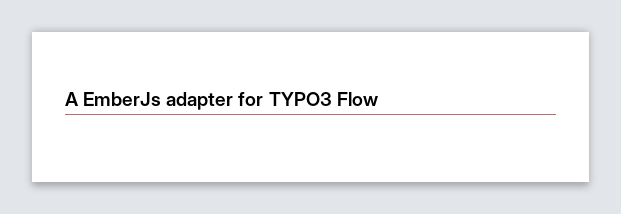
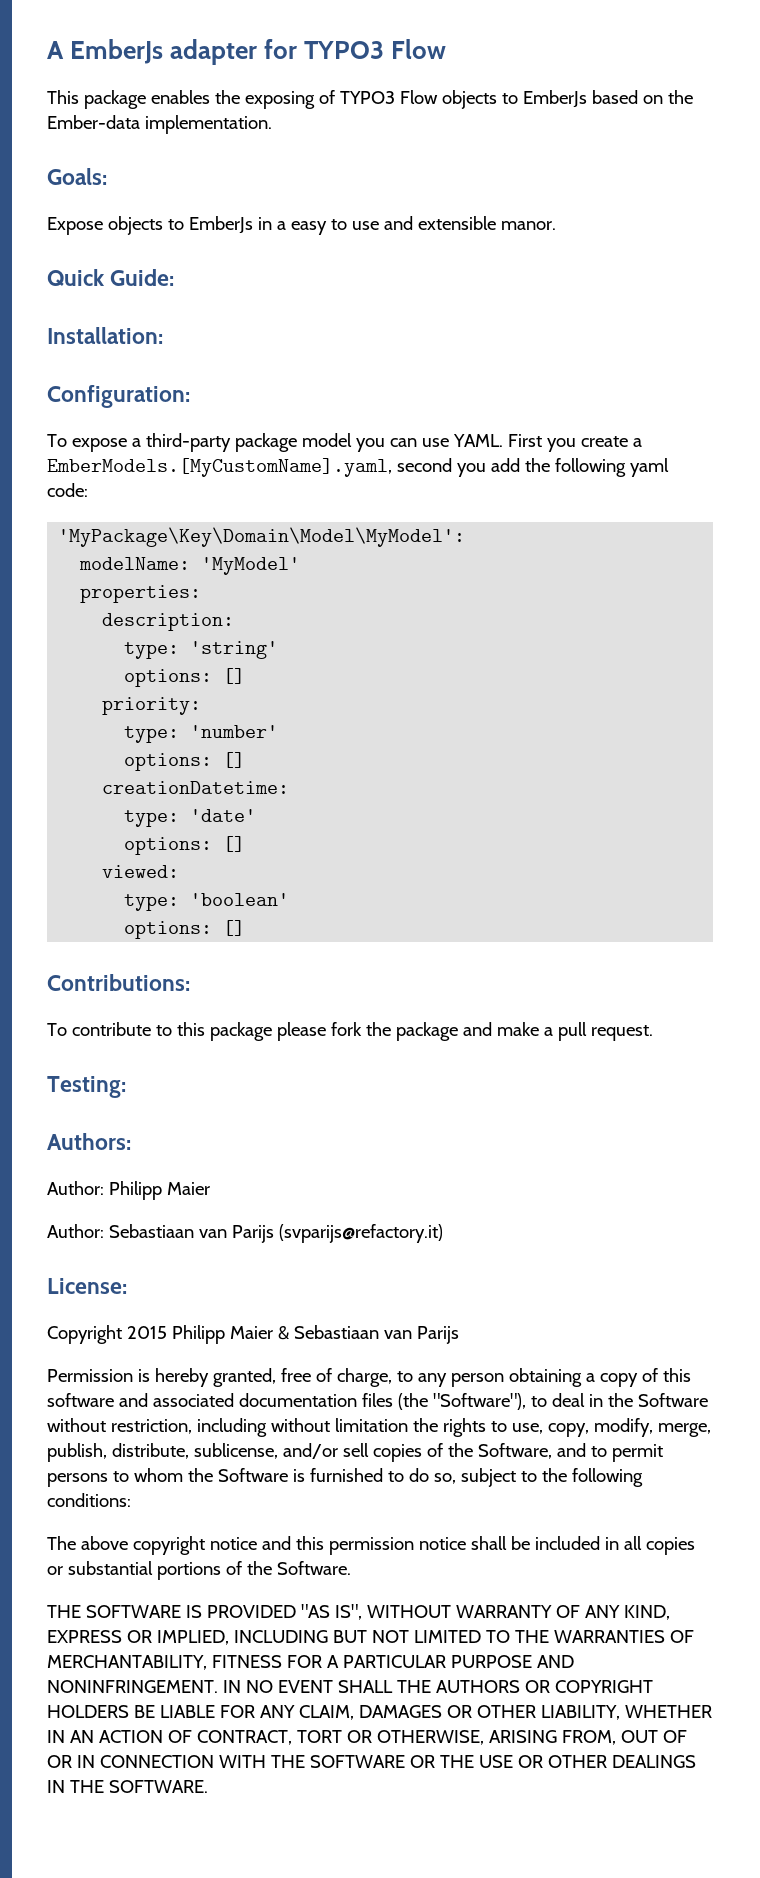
(378, 99) none -> [47,90,693,109] [47,115,272,134] [47,168,107,185] [47,216,556,235] [47,269,175,286] [47,327,163,344] [47,385,190,408] [47,433,642,452] [47,458,669,477] [47,483,88,497] [58,527,466,547] [79,557,301,575] [80,585,202,603] [102,613,235,631] [124,641,279,659] [124,668,246,687] [102,697,202,715] [124,725,279,743] [124,752,246,771] [102,781,290,794] [124,809,257,827] [124,836,246,855] [102,865,180,878] [124,893,290,911] [124,920,246,939] [47,974,190,991] [47,1022,653,1041] [47,1076,126,1098] [47,1133,131,1150] [47,1181,210,1200] [47,1224,443,1243] [47,1278,127,1294] [47,1325,459,1344] [47,1368,691,1387] [47,1393,708,1410] [47,1418,711,1437] [47,1443,663,1462] [47,1468,643,1487] [47,1493,131,1507] [47,1536,695,1555] [47,1561,351,1580] [47,1604,670,1620] [47,1630,694,1645] [47,1655,574,1670] [47,1680,653,1693] [47,1705,712,1720] [47,1730,687,1745] [47,1755,696,1768] [47,1780,208,1793] // This package enables the exposing of TYPO3 Flow objects to EmberJs based on the Ember-data implementation. // Goals: // Expose objects to EmberJs in a easy to use and extensible manor. // Quick Guide: // Installation: // Configuration: // To expose a third-party package model you can use YAML. First you create a EmberModels.[MyCustomName].yaml, second you add the following yaml code: // 'MyPackage\Key\Domain\Model\MyModel': // modelName: 'MyModel' // properties: // description: // type: 'string' // options: [] // priority: // type: 'number' // options: [] // creationDatetime: // type: 'date' // options: [] // viewed: // type: 'boolean' // options: [] // Contributions: // To contribute to this package please fork the package and make a pull request. // Testing: // Authors: // Author: Philipp Maier // Author: Sebastiaan van Parijs (svparijs@refactory.it) // License: // Copyright 2015 Philipp Maier & Sebastiaan van Parijs // Permission is hereby granted, free of charge, to any person obtaining a copy of this software and associated documentation files (the "Software"), to deal in the Software without restriction, including without limitation the rights to use, copy, modify, merge, publish, distribute, sublicense, and/or sell copies of the Software, and to permit persons to whom the Software is furnished to do so, subject to the following conditions: // The above copyright notice and this permission notice shall be included in all copies or substantial portions of the Software. // THE SOFTWARE IS PROVIDED "AS IS", WITHOUT WARRANTY OF ANY KIND, EXPRESS OR IMPLIED, INCLUDING BUT NOT LIMITED TO THE WARRANTIES OF MERCHANTABILITY, FITNESS FOR A PARTICULAR PURPOSE AND NONINFRINGEMENT. IN NO EVENT SHALL THE AUTHORS OR COPYRIGHT HOLDERS BE LIABLE FOR ANY CLAIM, DAMAGES OR OTHER LIABILITY, WHETHER IN AN ACTION OF CONTRACT, TORT OR OTHERWISE, ARISING FROM, OUT OF OR IN CONNECTION WITH THE SOFTWARE OR THE USE OR OTHER DEALINGS IN THE SOFTWARE.

